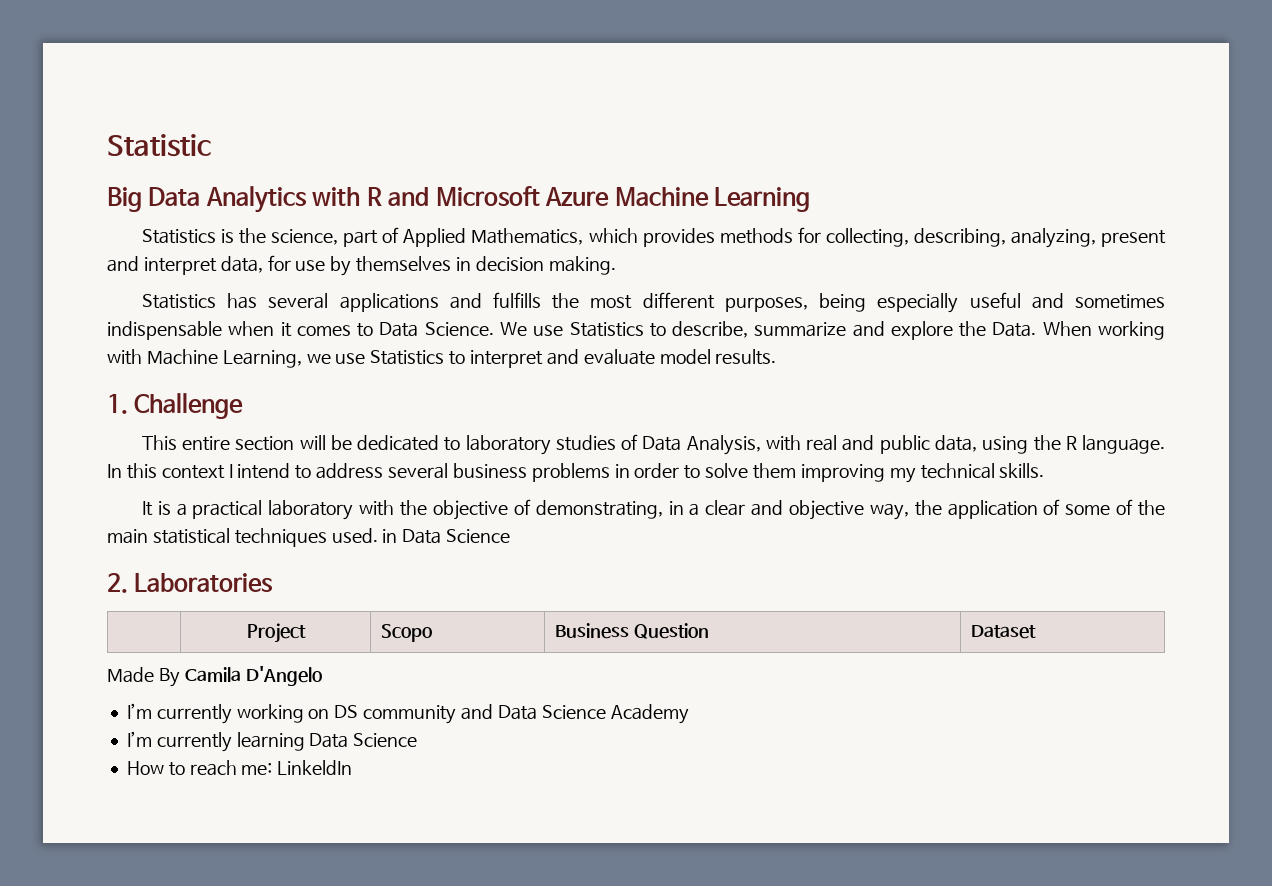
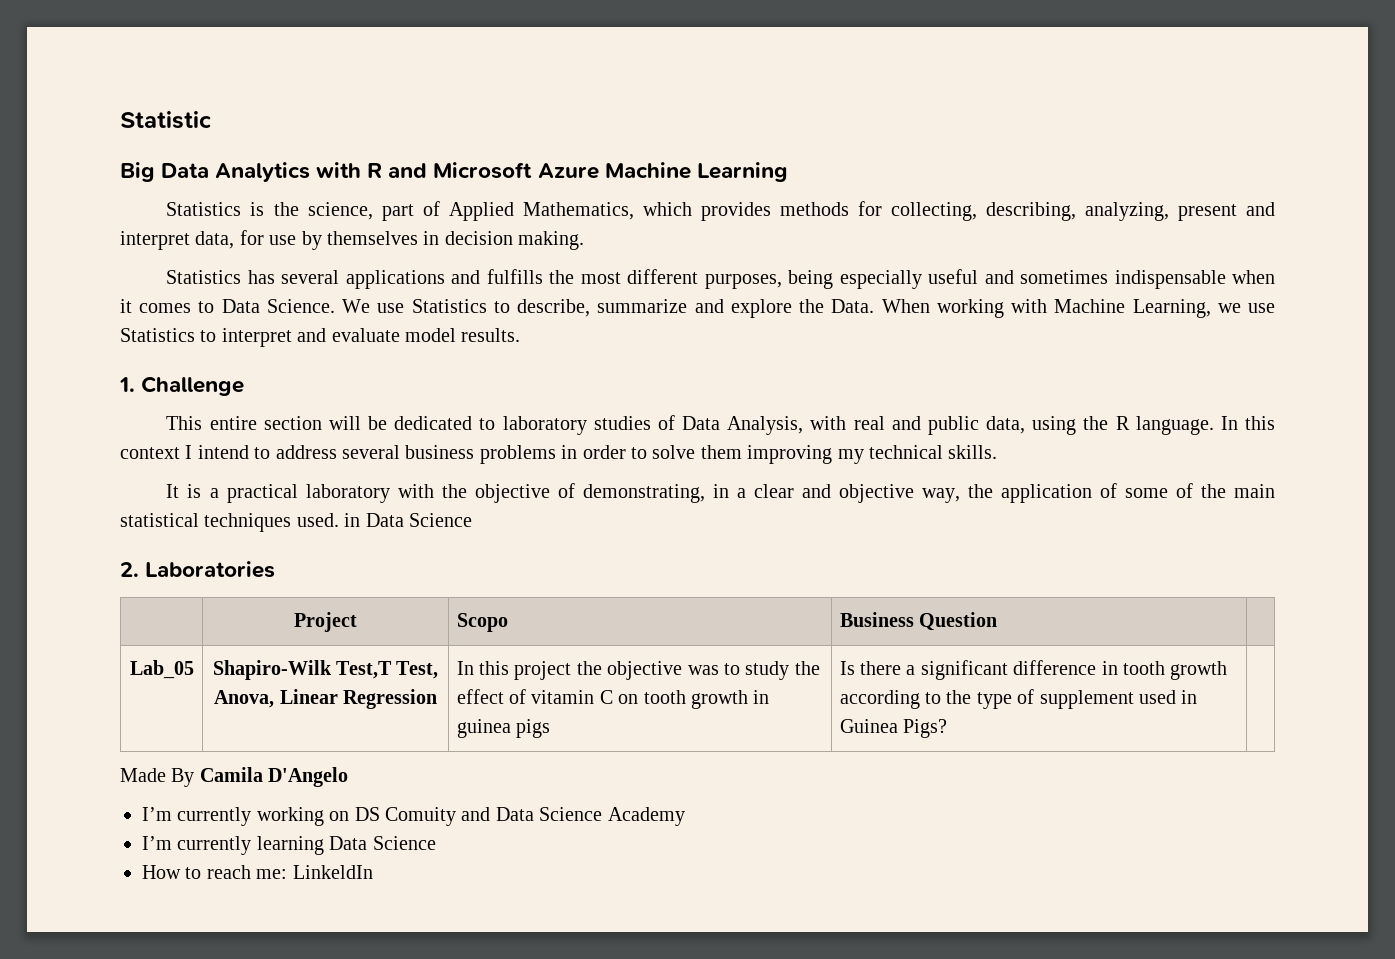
[971,625,1037,639] Dataset -> [129,660,194,679] [212,660,439,680] [214,689,437,709] [456,661,820,680] [456,689,770,709] [456,719,550,738] [839,660,1228,680] [839,689,1198,709] [839,719,947,738] // Lab_05 | Shapiro-Wilk Test,T Test, Anova, Linear Regression | In this project the objective was to study the effect of vitamin C on tooth growth in guinea pigs | Is there a significant difference in tooth growth according to the type of supplement used in Guinea Pigs? |
[363,705,457,724] community -> [385,807,456,826] Comuity

